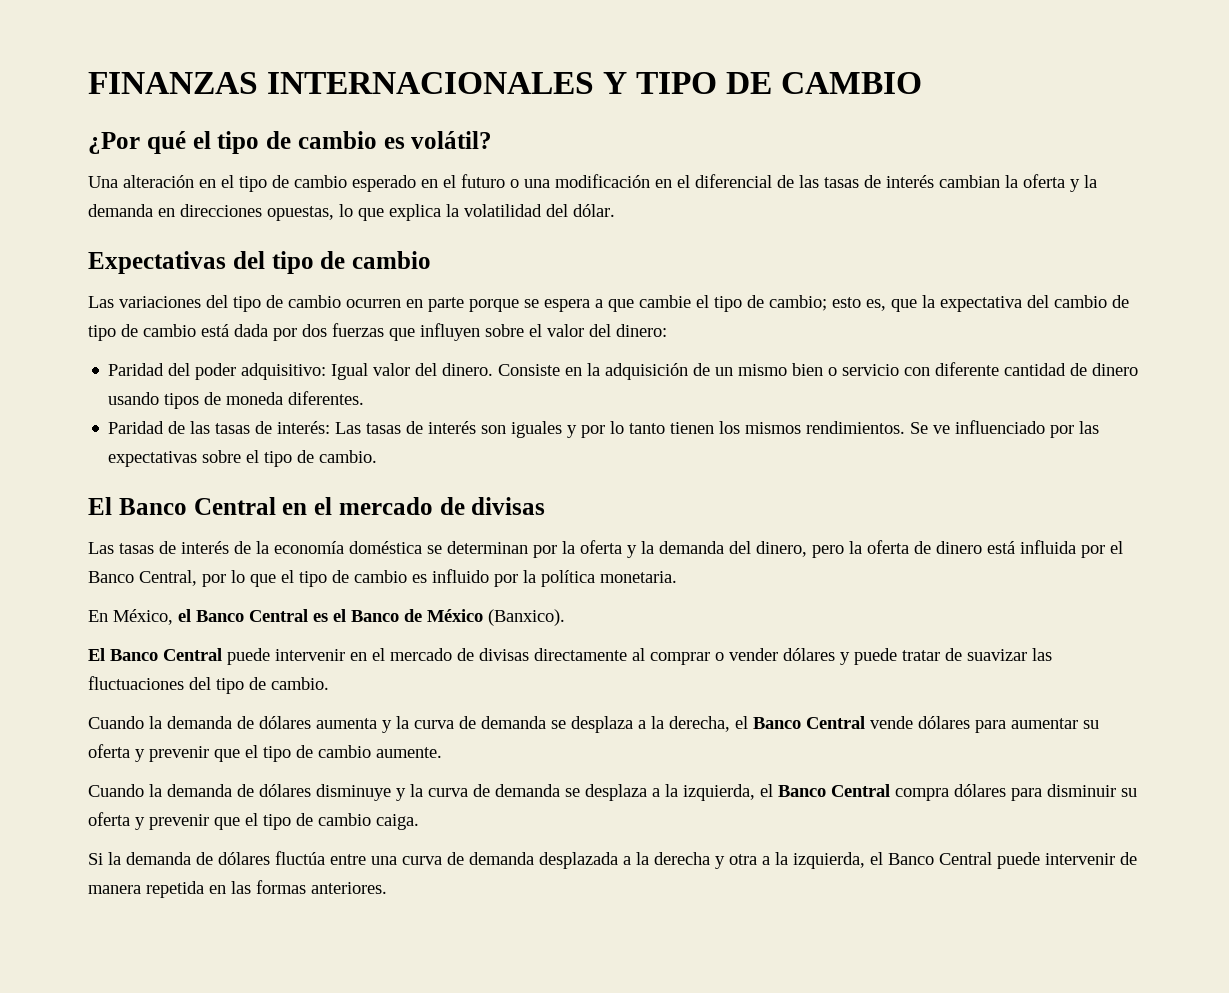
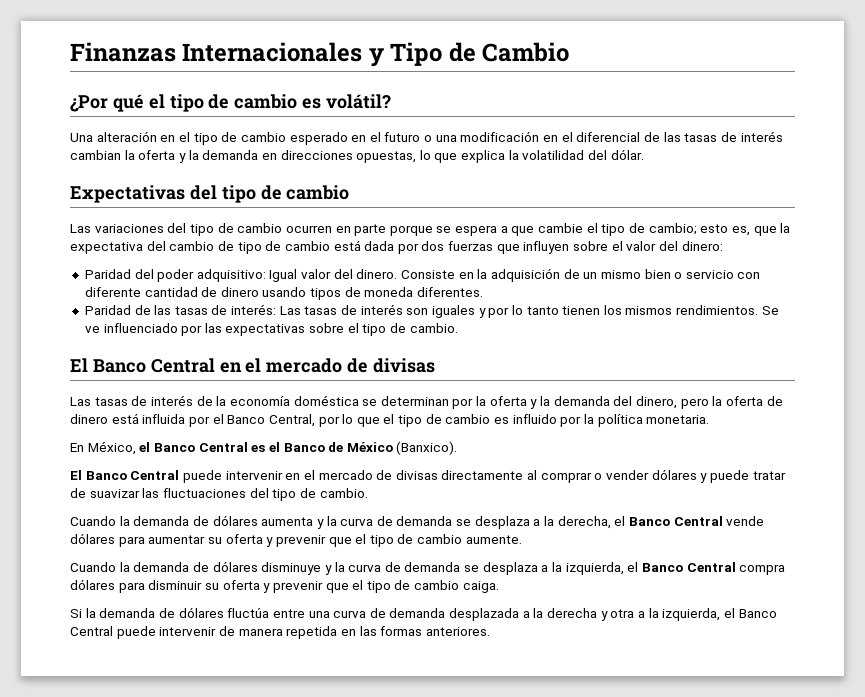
[88,72,923,94] FINANZAS INTERNACIONALES Y TIPO DE CAMBIO -> [70,42,570,67] Finanzas Internacionales y Tipo de Cambio

